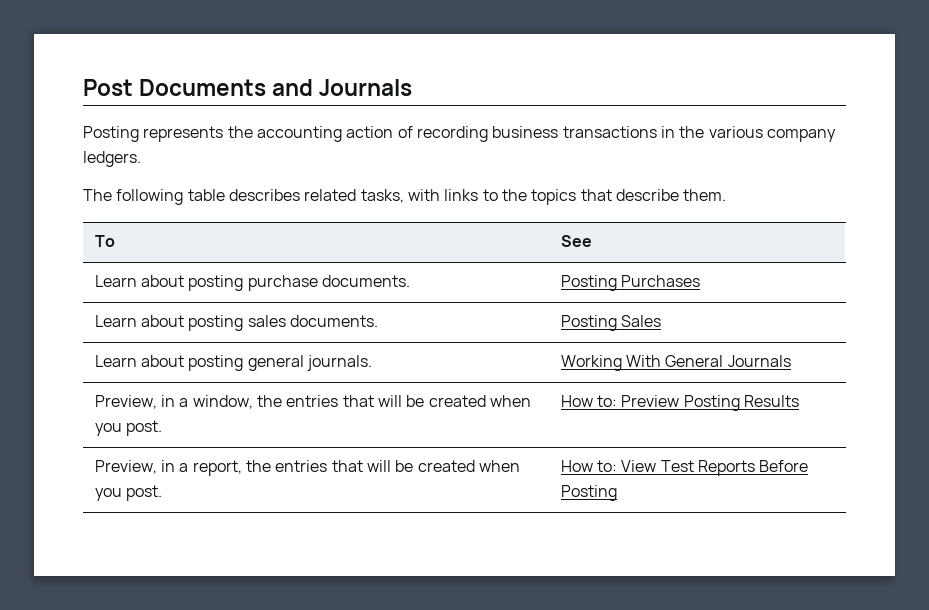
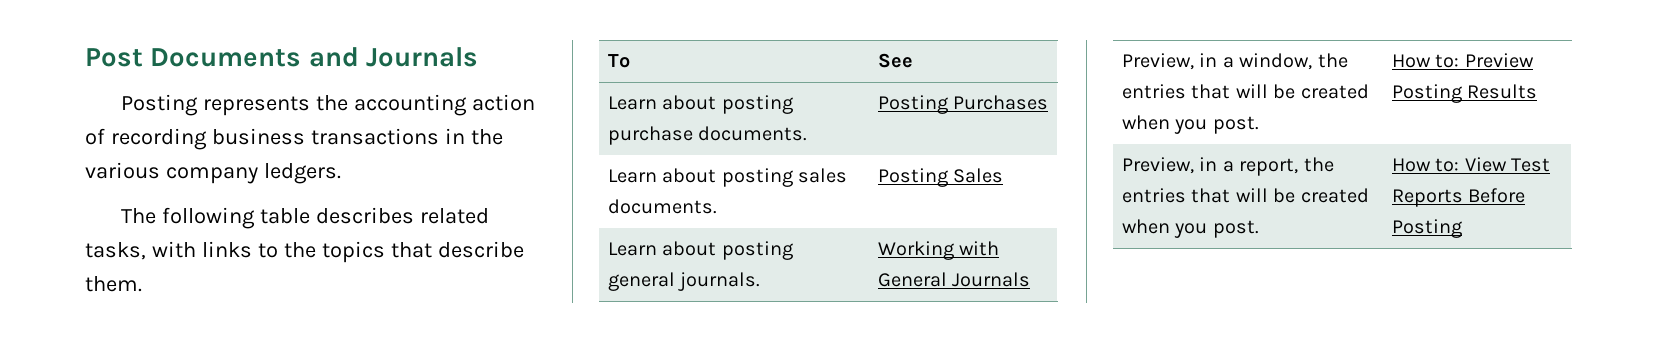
[626,355,662,367] With -> [959,241,1000,256] with

